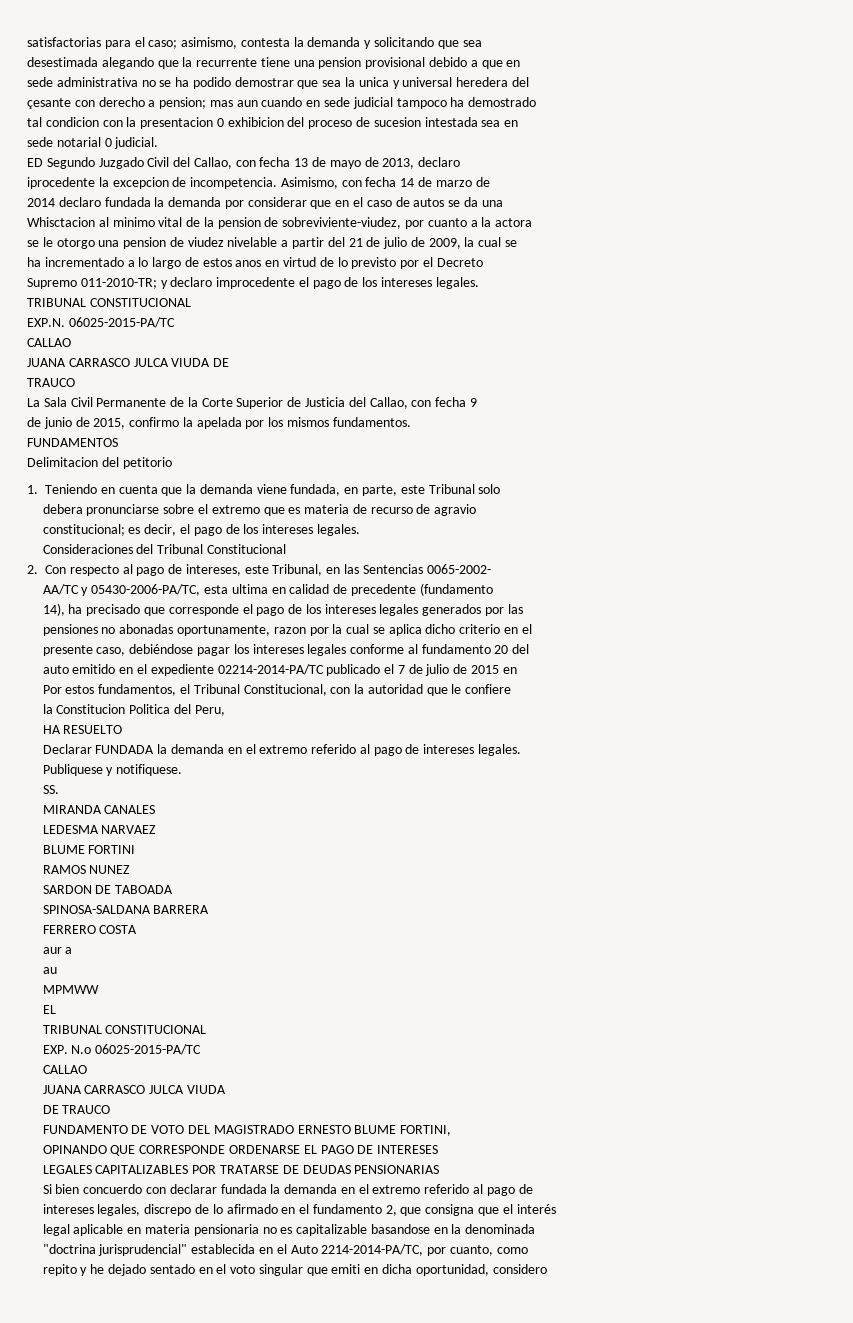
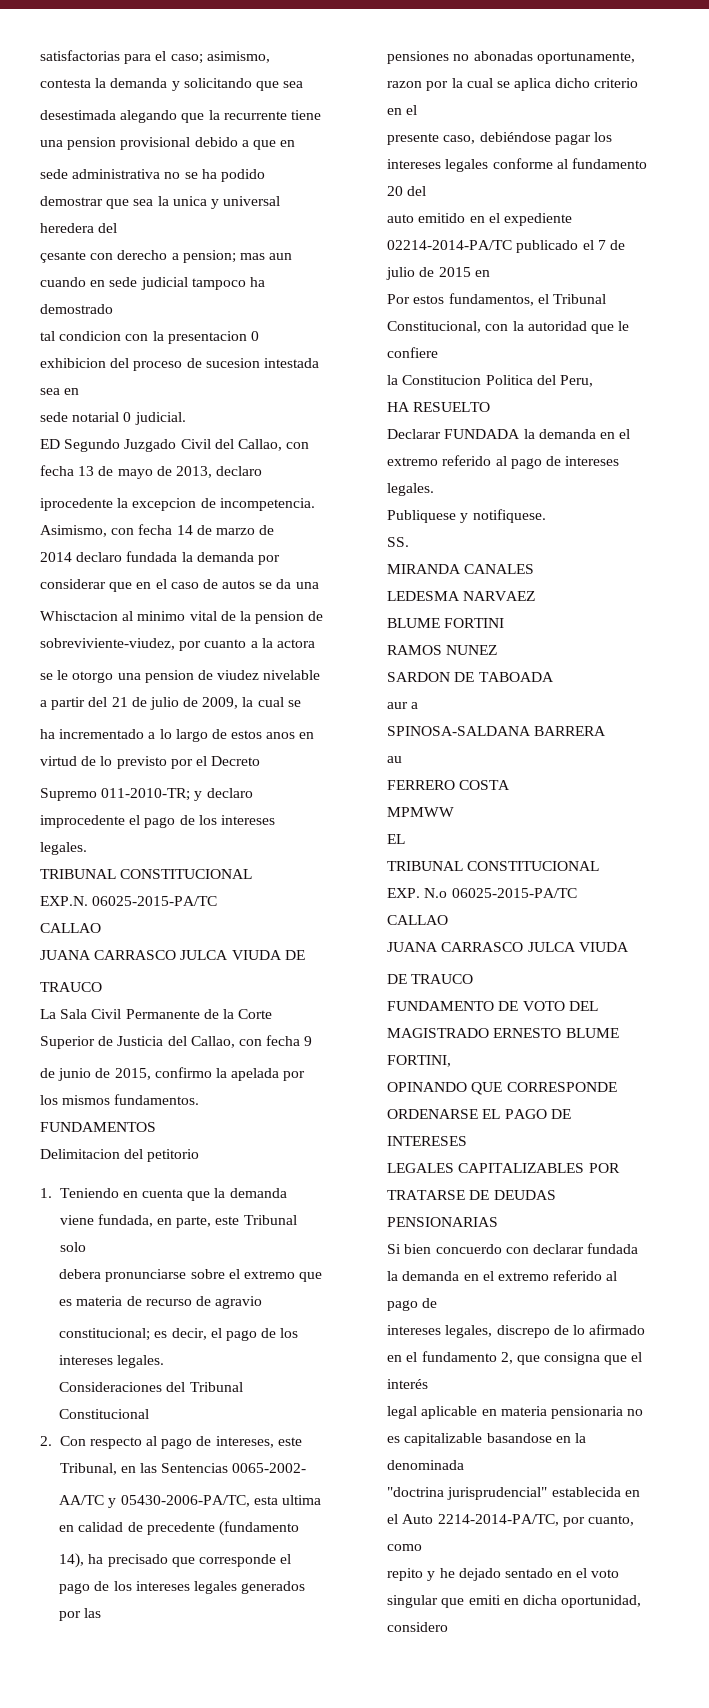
(174, 889) none -> [387,702,419,709] // aur a
(210, 909) none -> [387,756,403,763] // au
[42,947,73,954] [42,967,57,974] // aur a // au -> (511, 785) none

